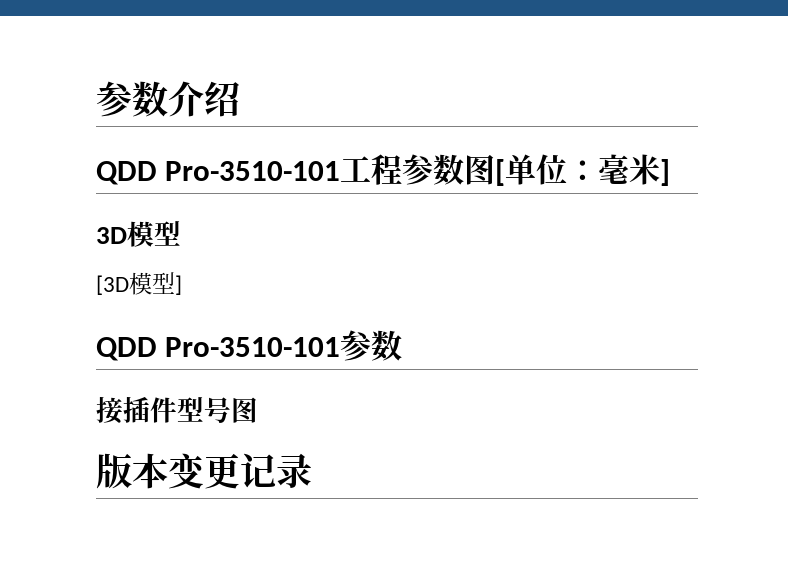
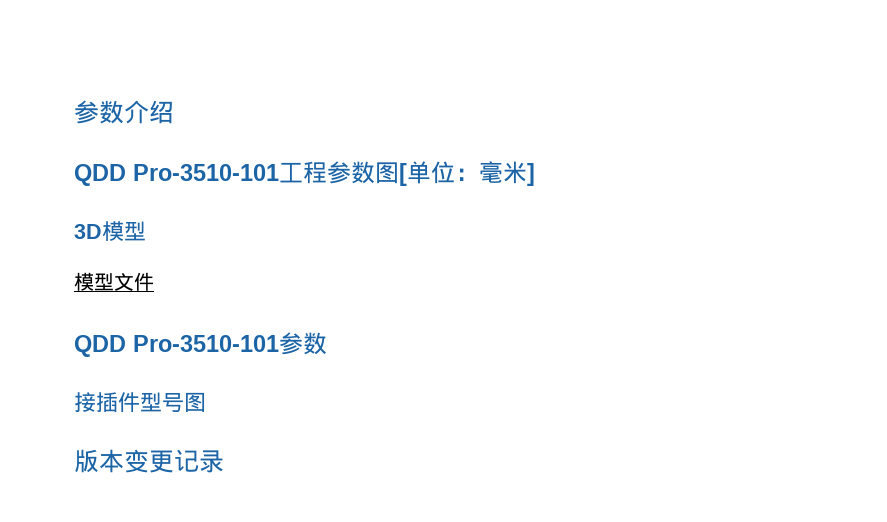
[96,272,182,295] [3D模型] -> [74,272,154,291] 模型文件

